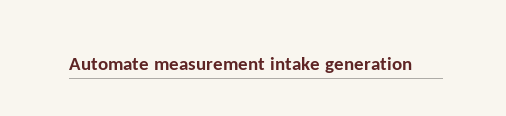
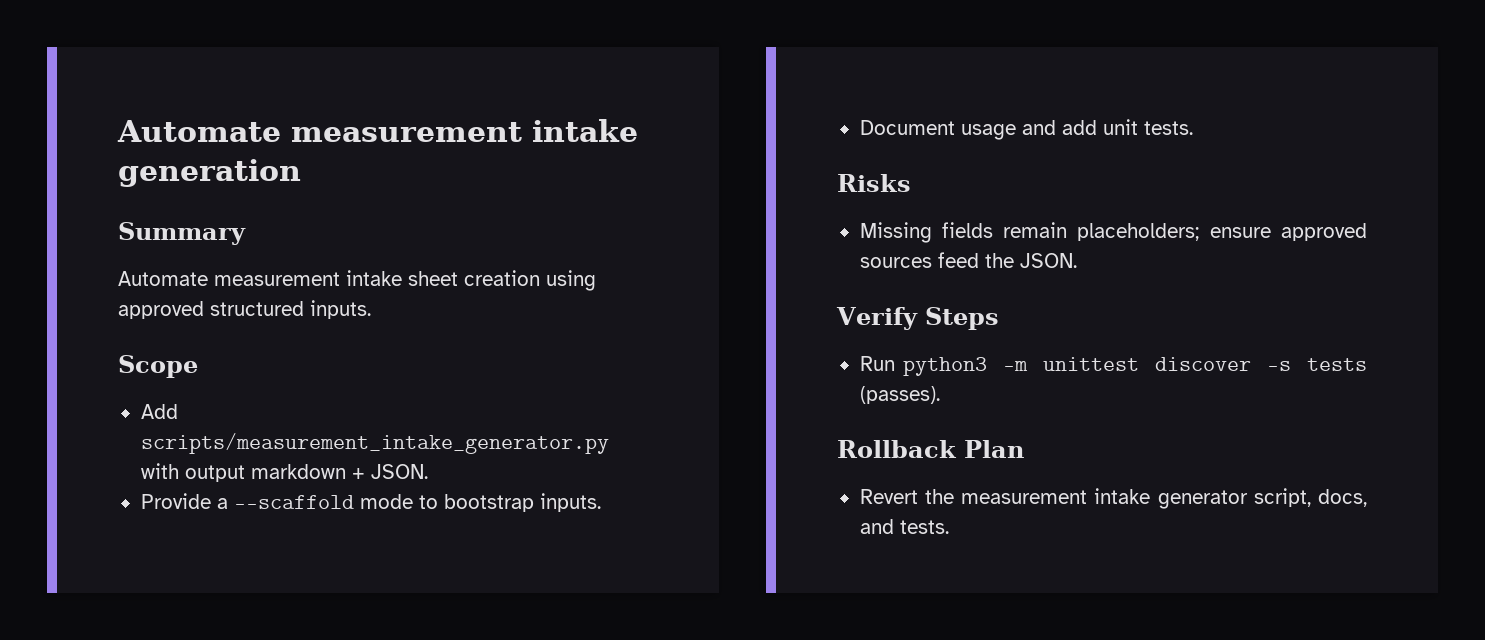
(413, 65) none -> [118,222,246,245] [118,270,596,291] [118,300,371,319] [118,355,198,378] [140,404,178,419] [140,433,609,454] [140,463,428,482] [140,493,601,512] [859,119,1193,140] [837,174,911,192] [859,222,1367,243] [859,252,1077,268] [836,307,999,330] [859,356,1367,376] [859,386,940,404] [837,440,1024,458] [859,488,1367,509] [859,519,949,534] // Summary // Automate measurement intake sheet creation using approved structured inputs. // Scope // Add scripts/measurement_intake_generator.py with output markdown + JSON. // Provide a --scaffold mode to bootstrap inputs. // Document usage and add unit tests. // Risks // Missing fields remain placeholders; ensure approved sources feed the JSON. // Verify Steps // Run python3 -m unittest discover -s tests (passes). // Rollback Plan // Revert the measurement intake generator script, docs, and tests.

